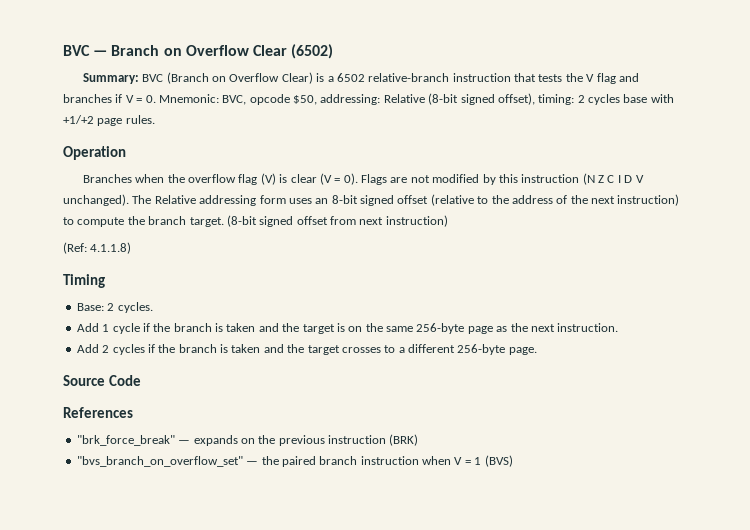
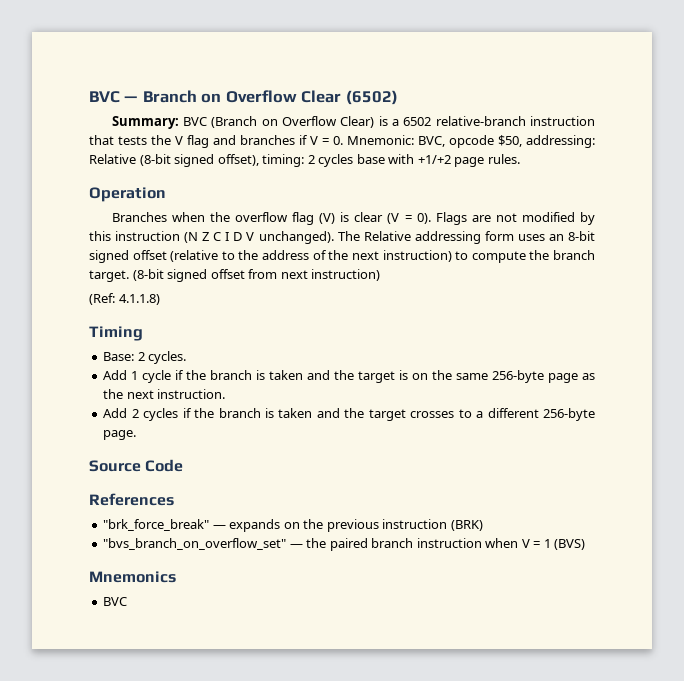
(513, 461) none -> [89,571,176,583] [103,597,128,606] // Mnemonics // BVC

